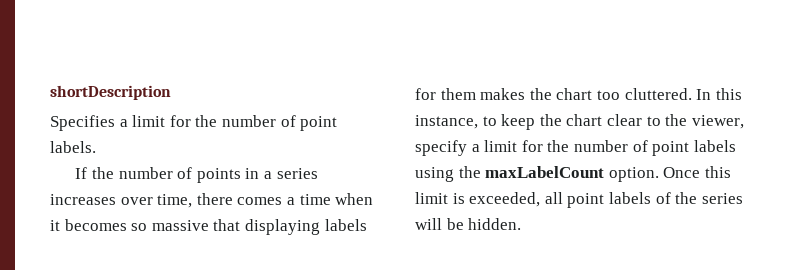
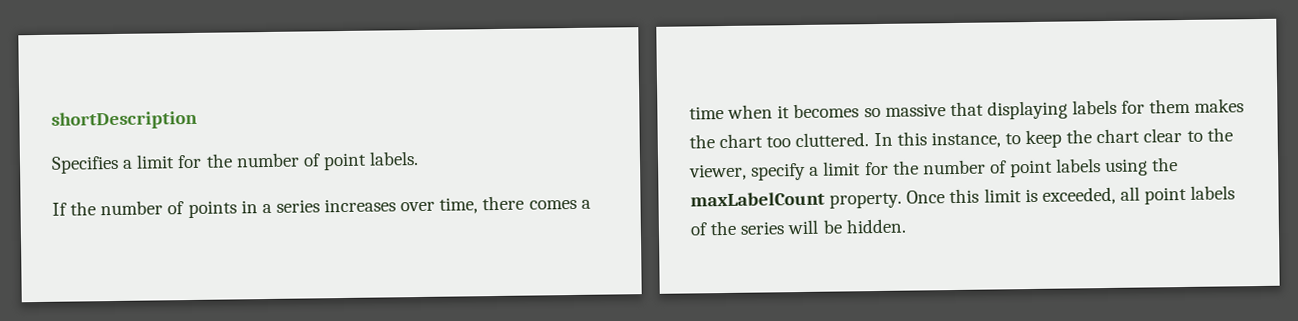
[608,167,659,182] option. -> [829,192,903,209] property.

